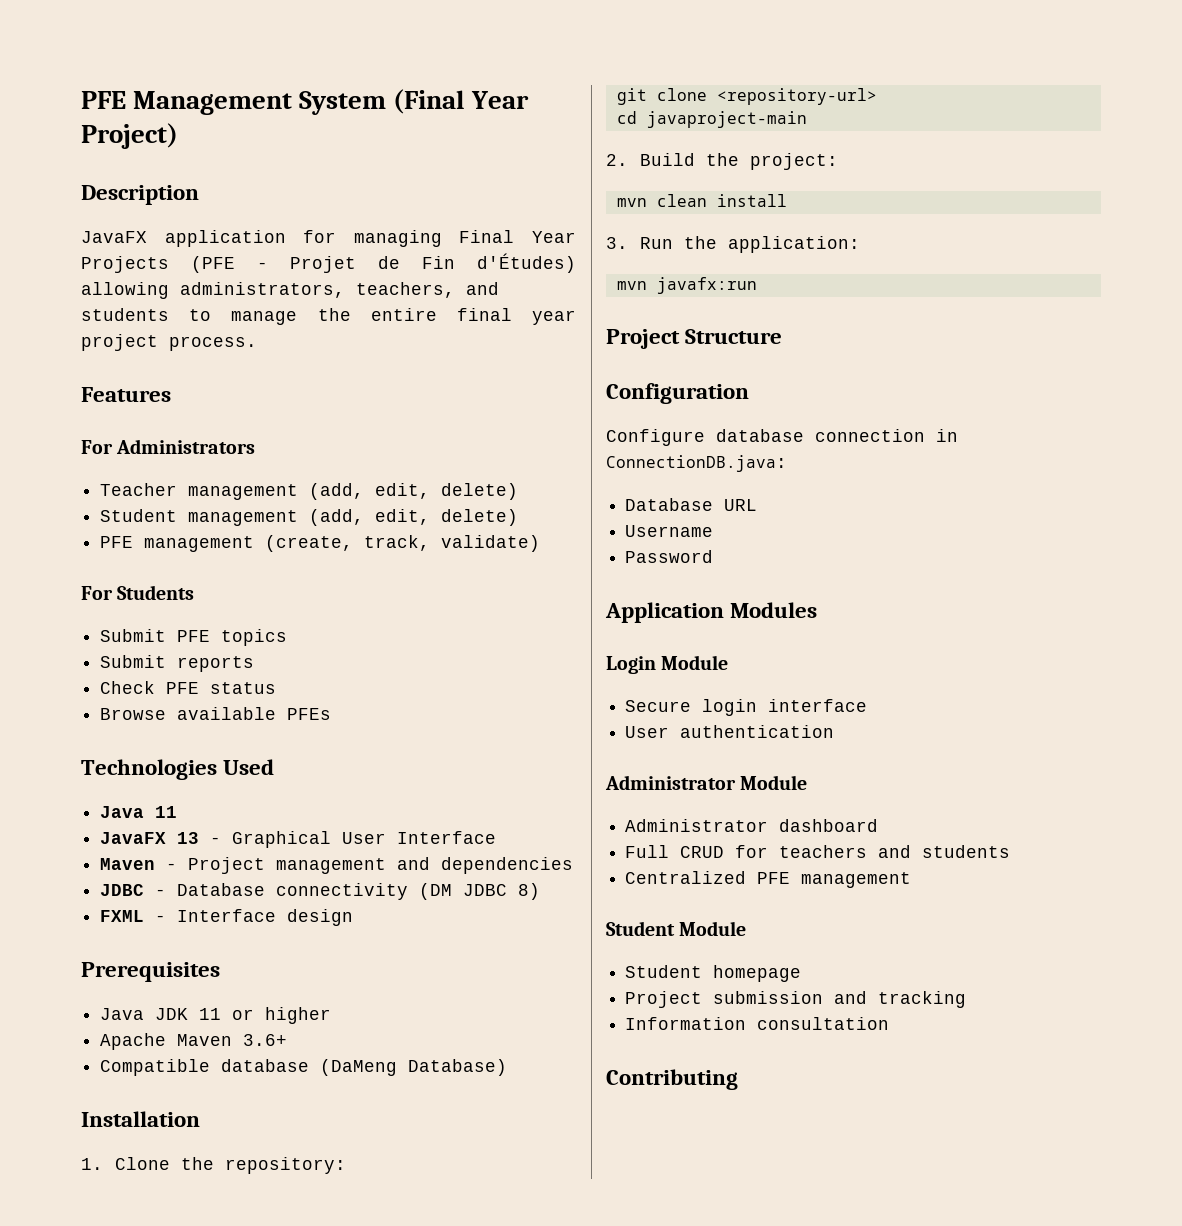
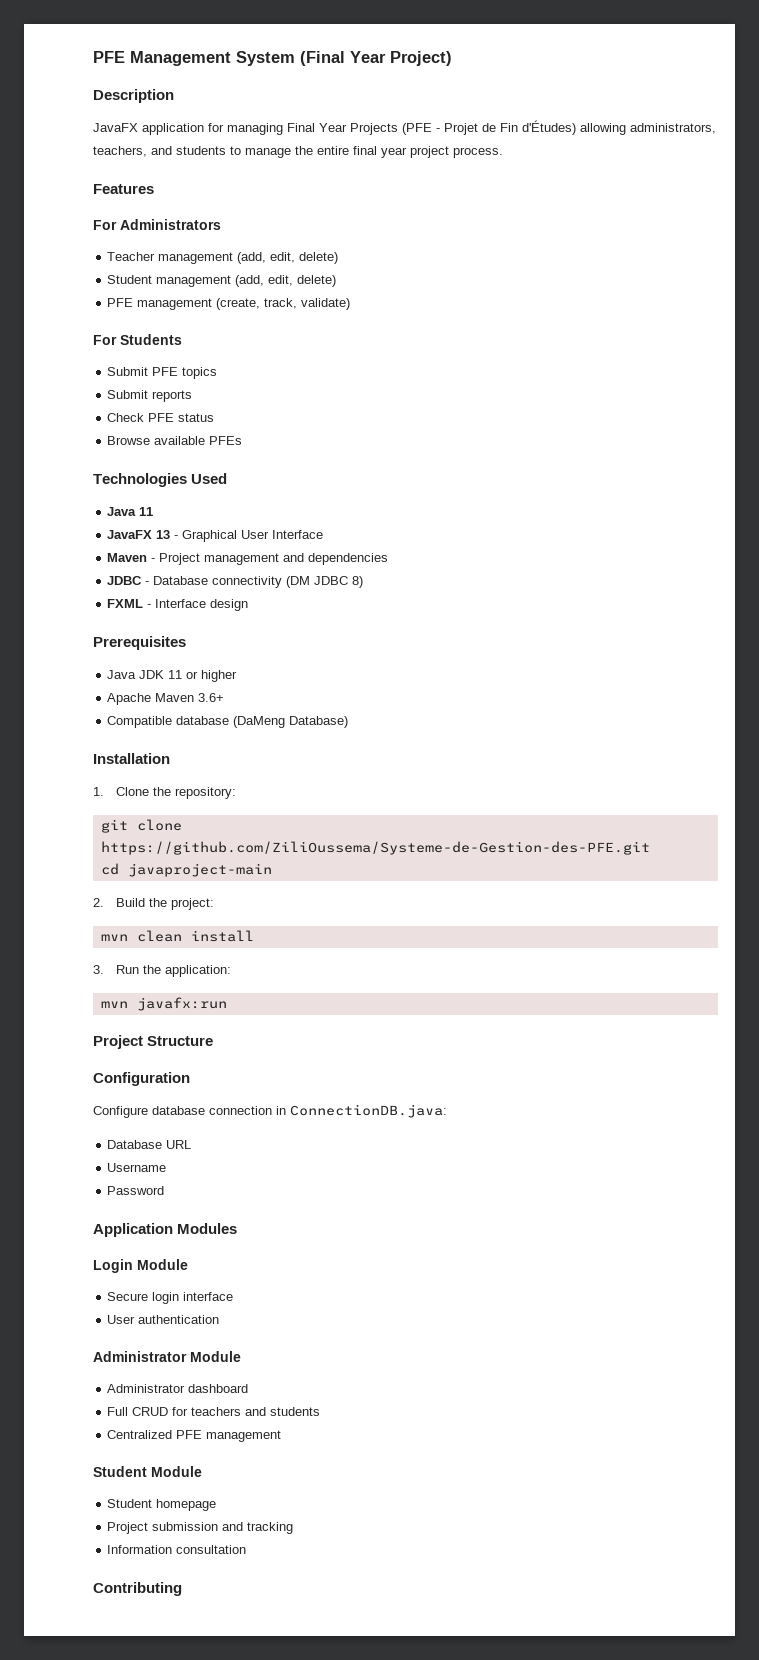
[716,88,877,105] <repository-url> -> [100,841,650,855] https://github.com/ZiliOussema/Systeme-de-Gestion-des-PFE.git

